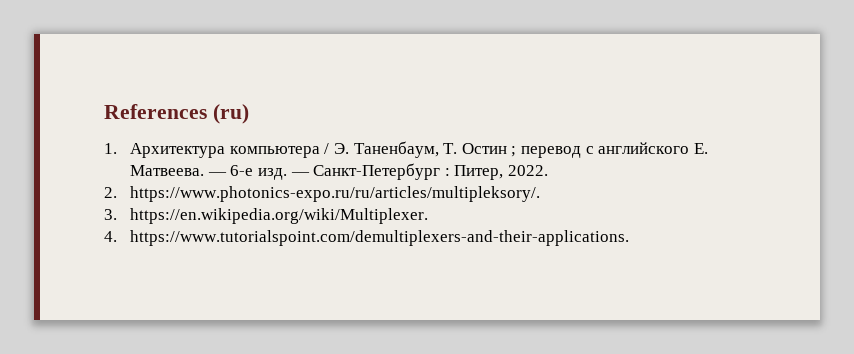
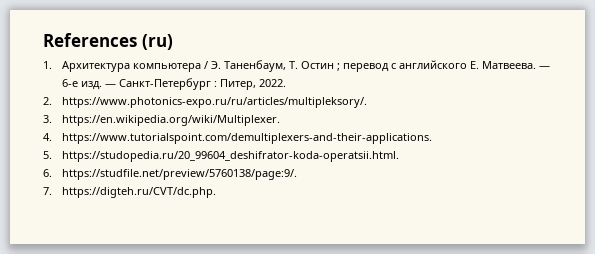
(630, 238) none -> [43,151,399,162] [43,169,297,180] [43,187,216,198] // 5. https://studopedia.ru/20_99604_deshifrator-koda-operatsii.html. // 6. https://studfile.net/preview/5760138/page:9/. // 7. https://digteh.ru/CVT/dc.php.

